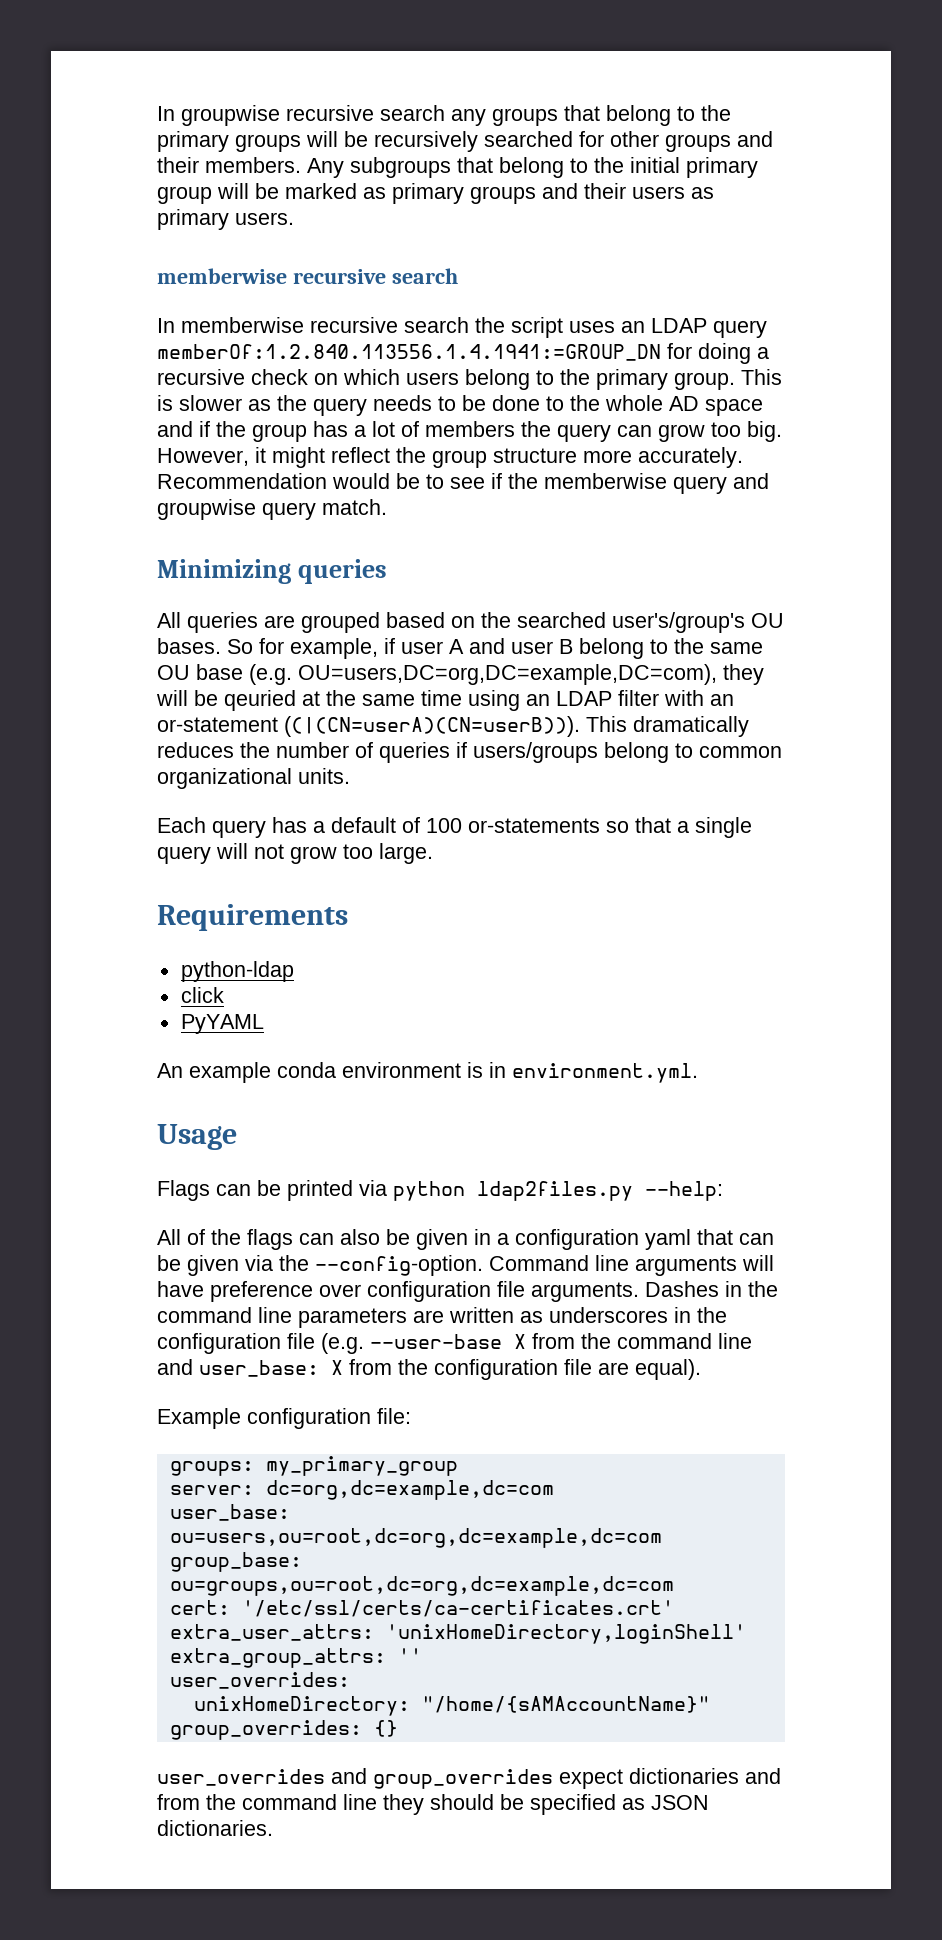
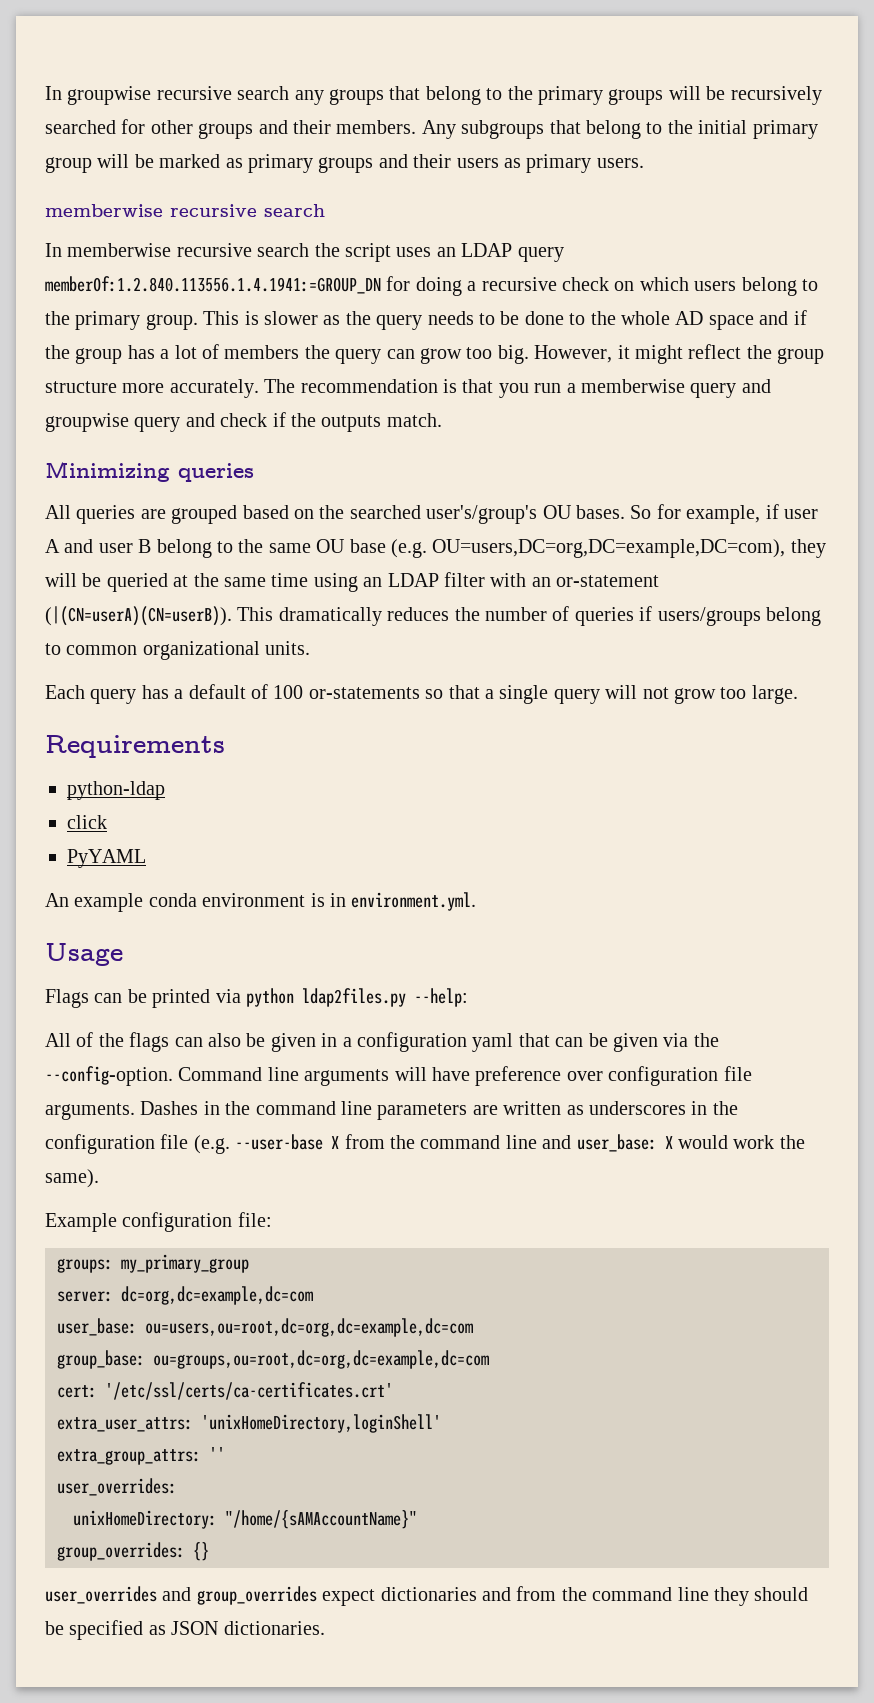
[157,473,538,489] Recommendation would be to see if the -> [264,379,576,398] The recommendation is that you run a
(316, 511) none -> [185,412,382,432] and check if the outputs
[224,690,296,711] qeuried -> [106,573,168,592] queried
[284,716,580,737] ((|(CN=userA)(CN=userB))). -> [45,606,232,626] (|(CN=userA)(CN=userB)).
[349,1359,701,1380] from the configuration file are equal). -> [677,1135,805,1149] [45,1169,99,1188] would work the same).

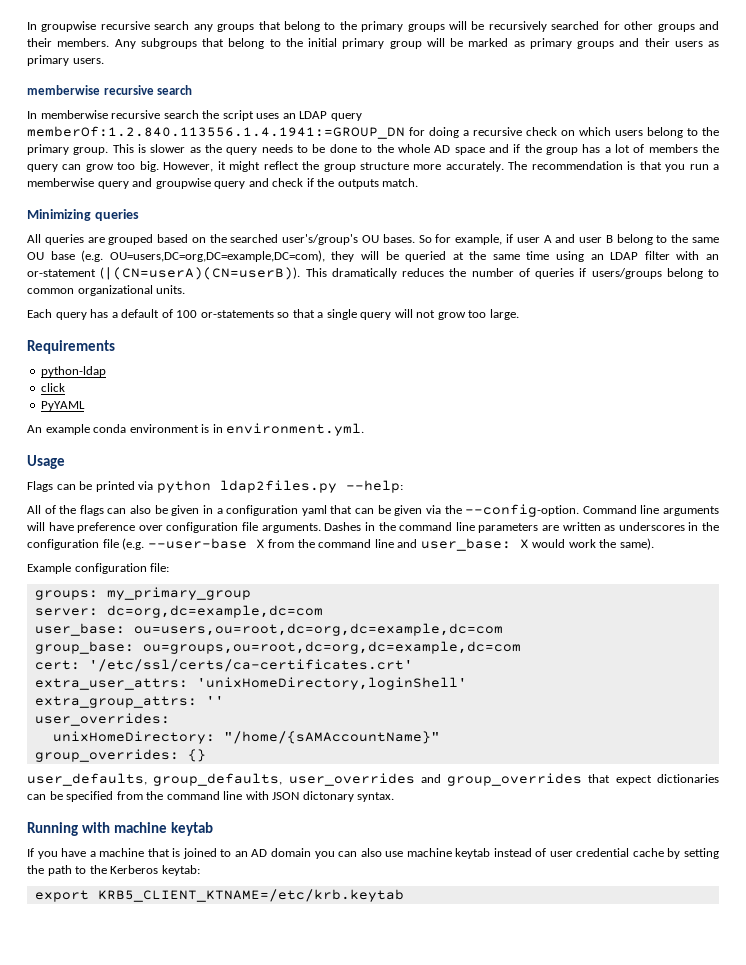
(209, 1551) none -> [27,773,283,786] user_defaults, group_defaults,
(317, 1595) none -> [588,774,611,783] that
[481,1586,809,1606] [45,1620,325,1640] and from the command line they should be specified as JSON dictionaries. -> [27,791,395,802] [27,822,214,836] [27,848,719,859] [27,865,200,876] [34,889,404,902] can be specified from the command line with JSON dictonary syntax. // Running with machine keytab // If you have a machine that is joined to an AD domain you can also use machine keytab instead of user credential cache by setting the path to the Kerberos keytab: // export KRB5_CLIENT_KTNAME=/etc/krb.keytab

